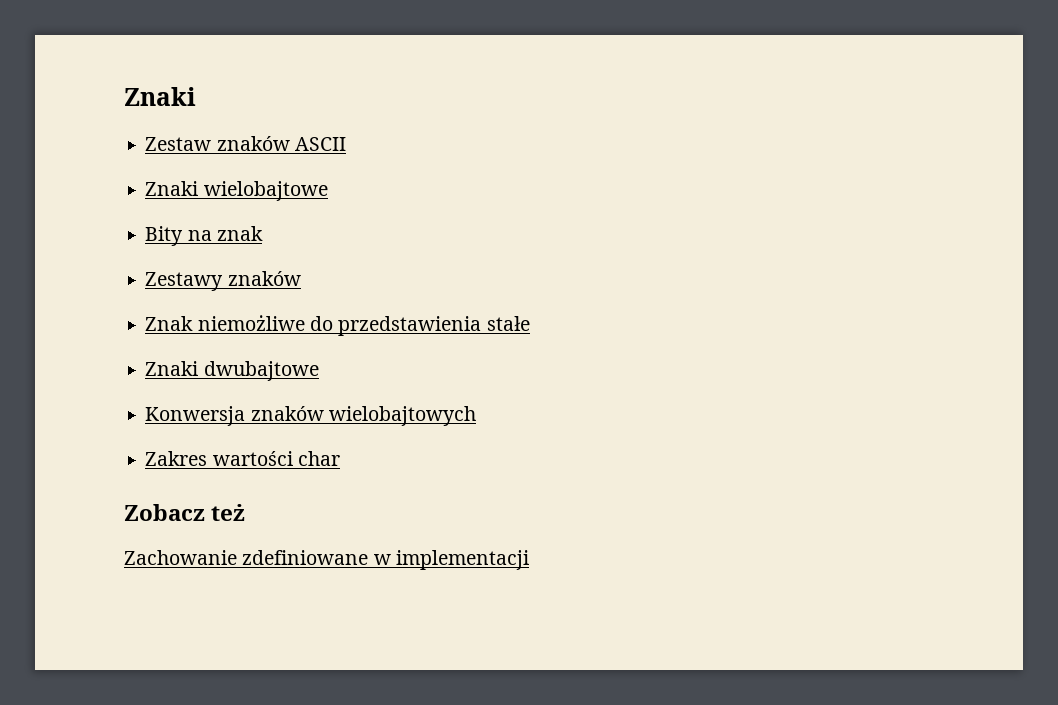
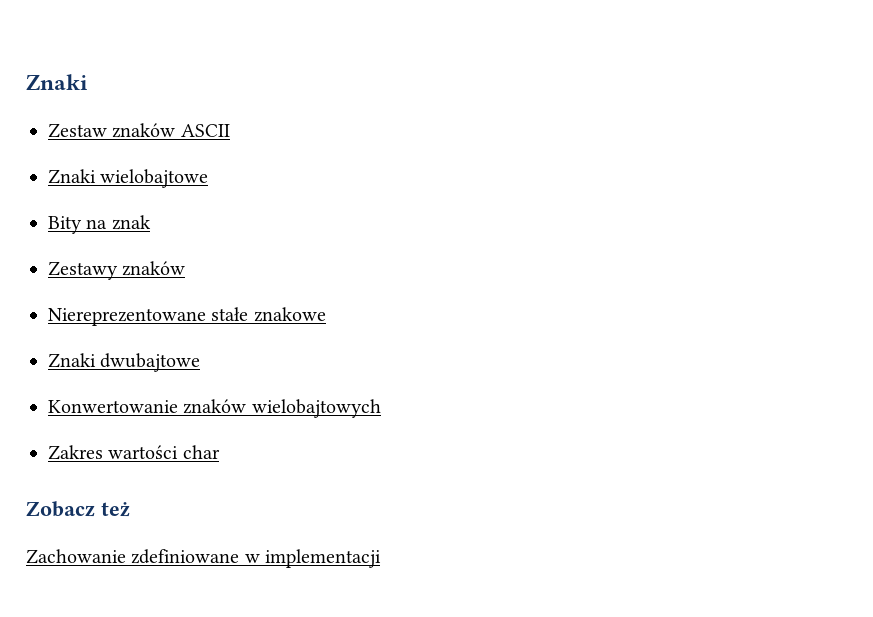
[145,315,482,336] Znak niemożliwe do przedstawienia -> [48,308,206,326] Niereprezentowane
(530, 323) none -> [253,307,326,322] znakowe
[145,406,246,426] Konwersja -> [48,400,178,413] Konwertowanie

